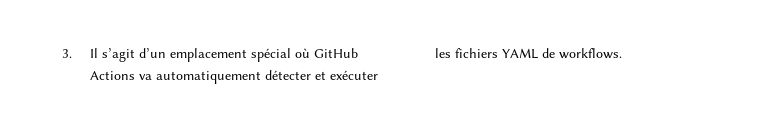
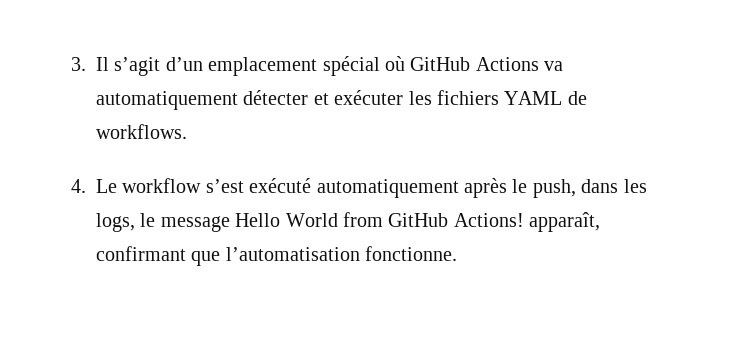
(622, 53) none -> [71,178,647,198] [96,212,601,232] [96,246,458,266] // 4. Le workflow s’est exécuté automatiquement après le push, dans les logs, le message Hello World from GitHub Actions! apparaît, confirmant que l’automatisation fonctionne.

